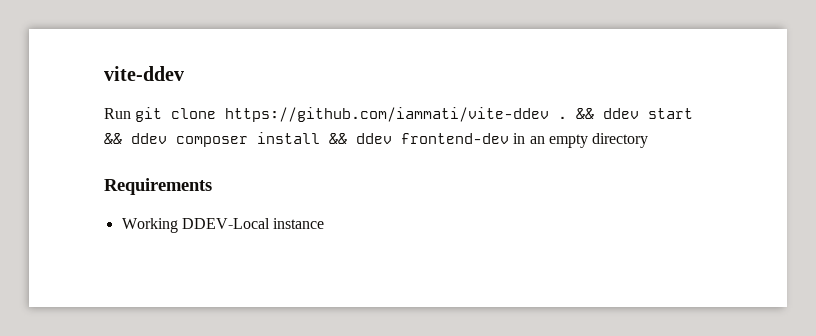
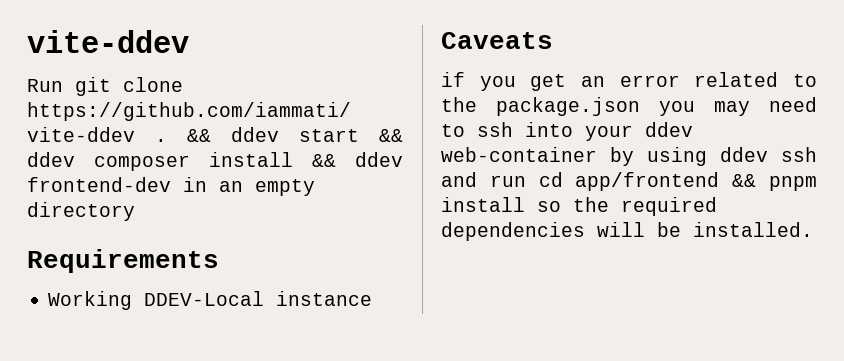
(325, 223) none -> [441,32,553,49] [441,72,817,91] [441,97,817,116] [441,122,693,141] [441,147,817,166] [441,172,817,191] [441,197,717,216] [441,222,813,241] // Caveats // if you get an error related to the package.json you may need to ssh into your ddev web-container by using ddev ssh and run cd app/frontend && pnpm install so the required dependencies will be installed.

